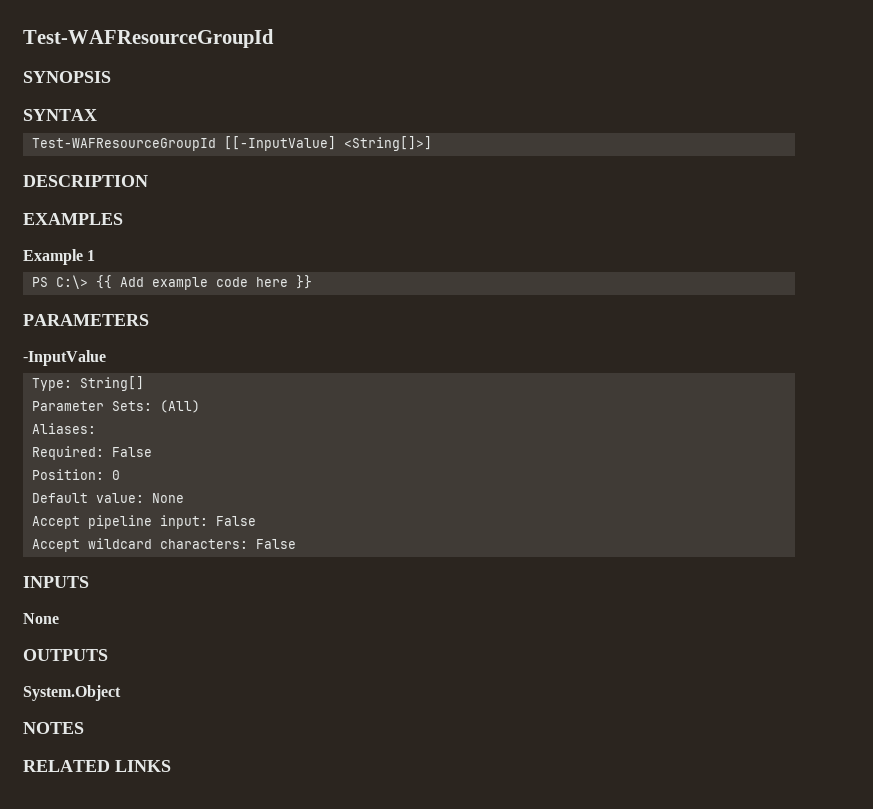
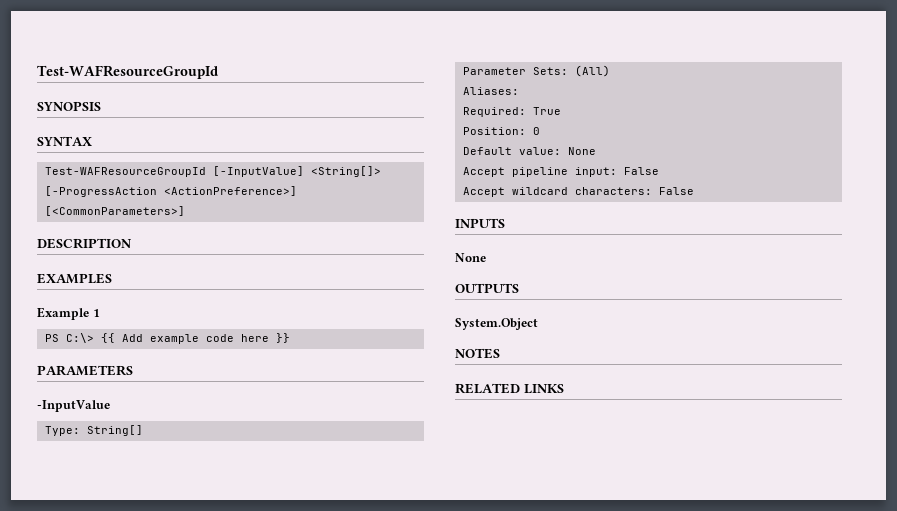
[223,136,432,151] [[-InputValue] <String[]>] -> [212,166,381,177] [44,186,297,197] [44,206,185,216] [-InputValue] <String[]> [-ProgressAction <ActionPreference>] [<CommonParameters>]
[111,447,152,457] False -> [532,107,561,115] True

